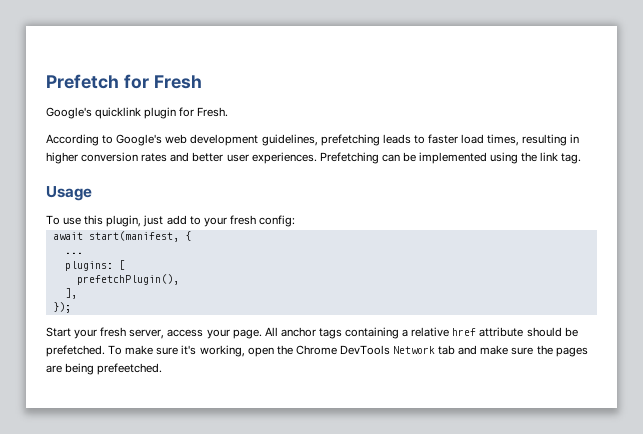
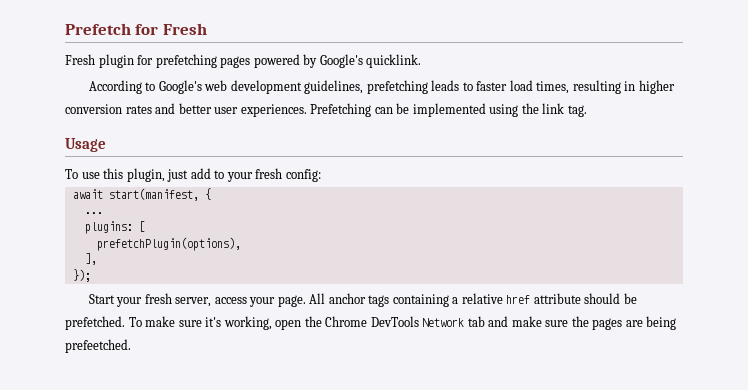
[46,107,229,119] Google's quicklink plugin for Fresh. -> [65,54,422,68] Fresh plugin for prefetching pages powered by Google's quicklink.
[76,274,179,285] prefetchPlugin(), -> [96,237,241,251] prefetchPlugin(options),

